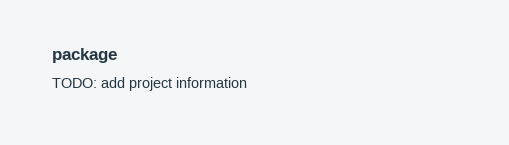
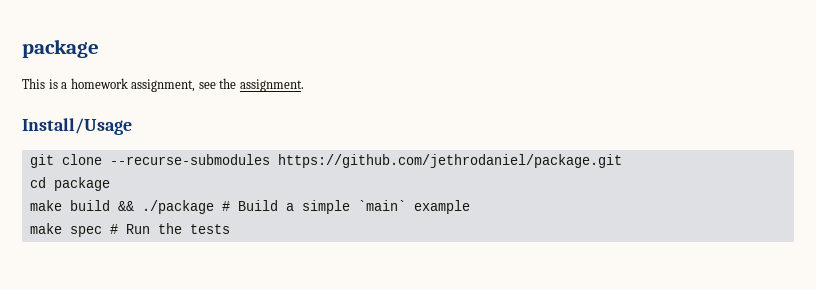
[52,48,117,63] [52,77,247,91] package // TODO: add project information -> [22,39,99,58] [22,78,304,92] [22,118,132,135] [29,154,622,168] [29,177,110,191] [29,200,470,214] [29,223,230,237] package // This is a homework assignment, see the assignment. // Install/Usage // git clone --recurse-submodules https://github.com/jethrodaniel/package.git // cd package // make build && ./package # Build a simple `main` example // make spec # Run the tests

